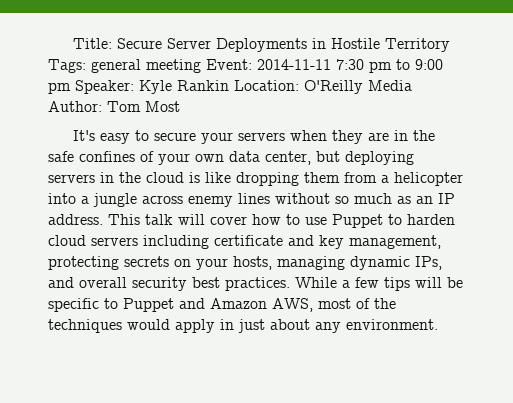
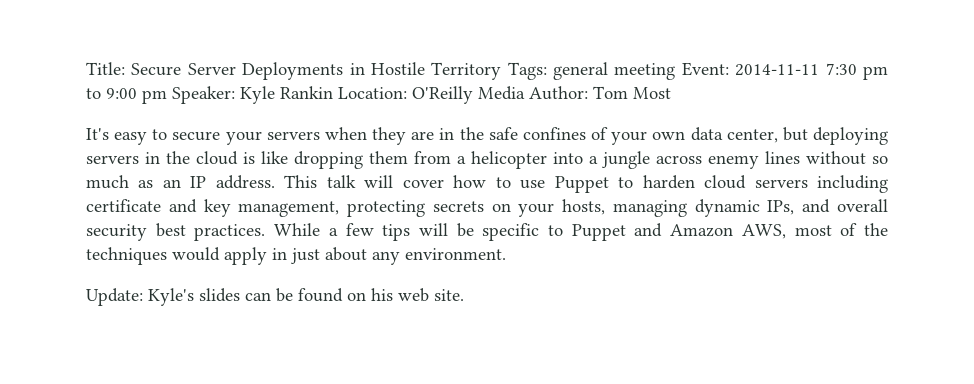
(438, 324) none -> [86,288,464,306] // Update: Kyle's slides can be found on his web site.

